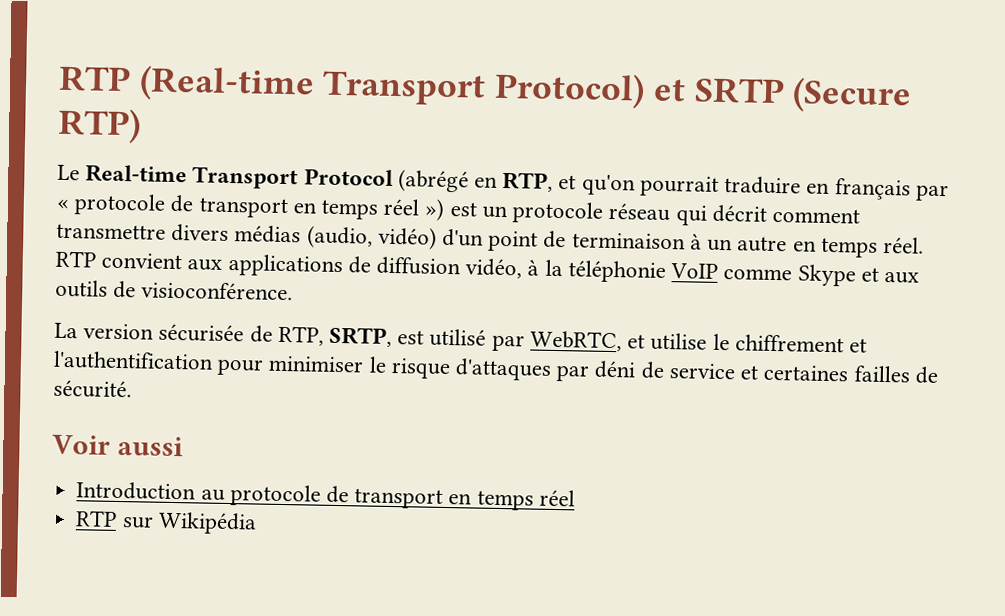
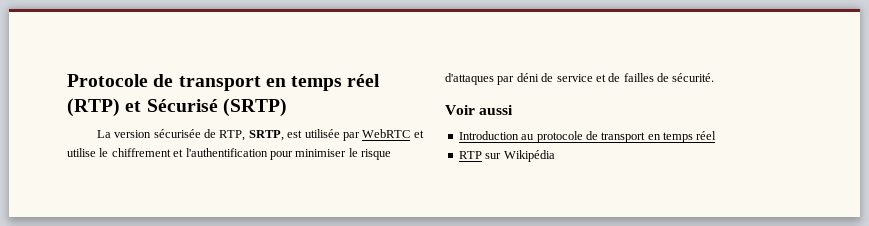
[58,65,913,114] [57,107,141,144] [57,164,949,202] [56,193,860,226] [56,223,924,258] [55,250,919,287] [55,279,294,301] RTP (Real-time Transport Protocol) et SRTP (Secure RTP) // Le Real-time Transport Protocol (abrégé en RTP, et qu'on pourrait traduire en français par « protocole de transport en temps réel ») est un protocole réseau qui décrit comment transmettre divers médias (audio, vidéo) d'un point de terminaison à un autre en temps réel. RTP convient aux applications de diffusion vidéo, à la téléphonie VoIP comme Skype et aux outils de visioconférence. -> [67,74,381,91] [67,98,287,117] Protocole de transport en temps réel (RTP) et Sécurisé (SRTP)
[429,328,622,352] utilisé par WebRTC, -> [304,129,411,141] utilisée par WebRTC
[763,364,849,382] certaines -> [608,73,621,82] de

